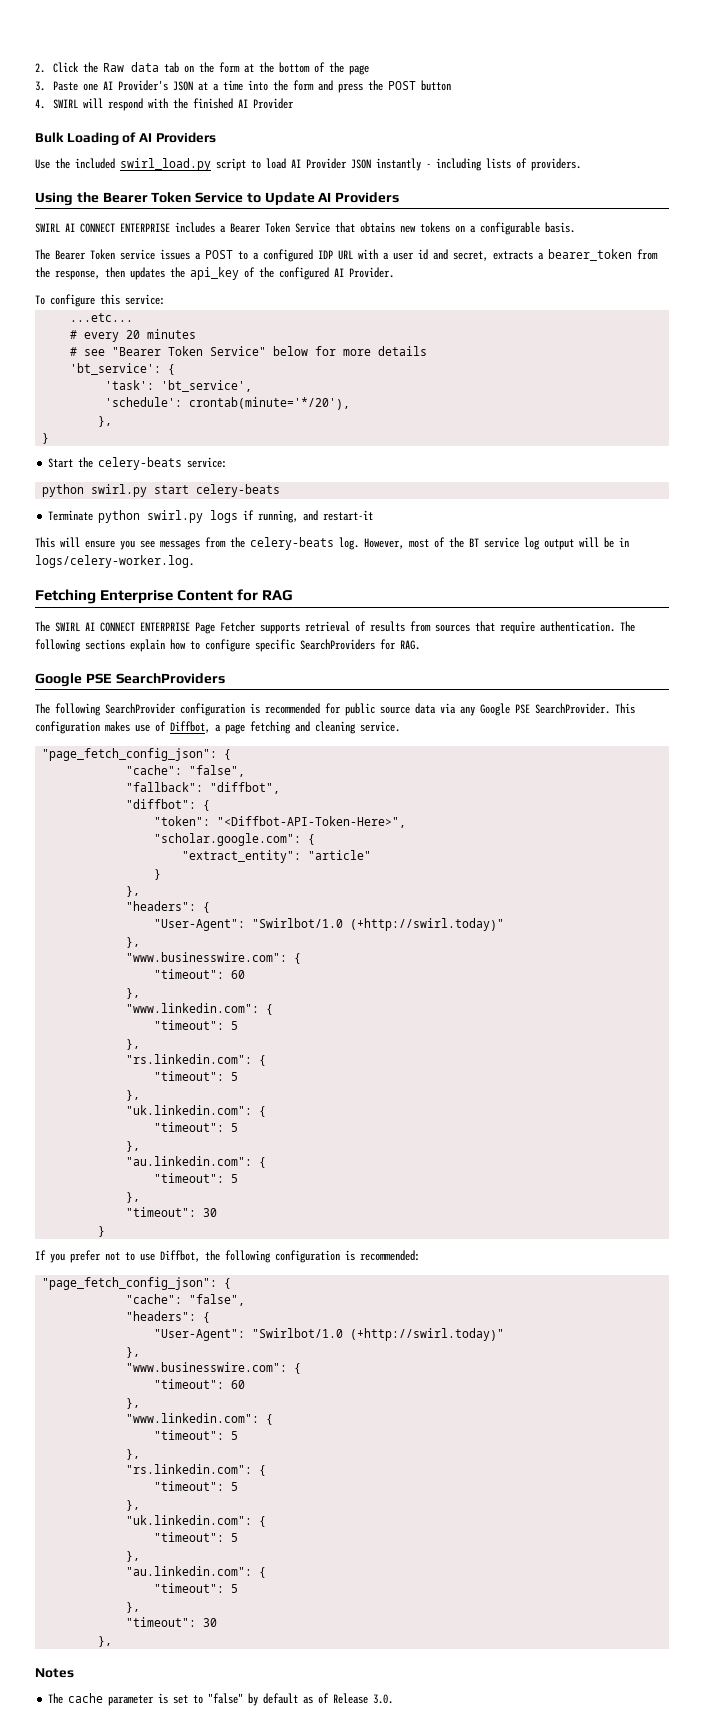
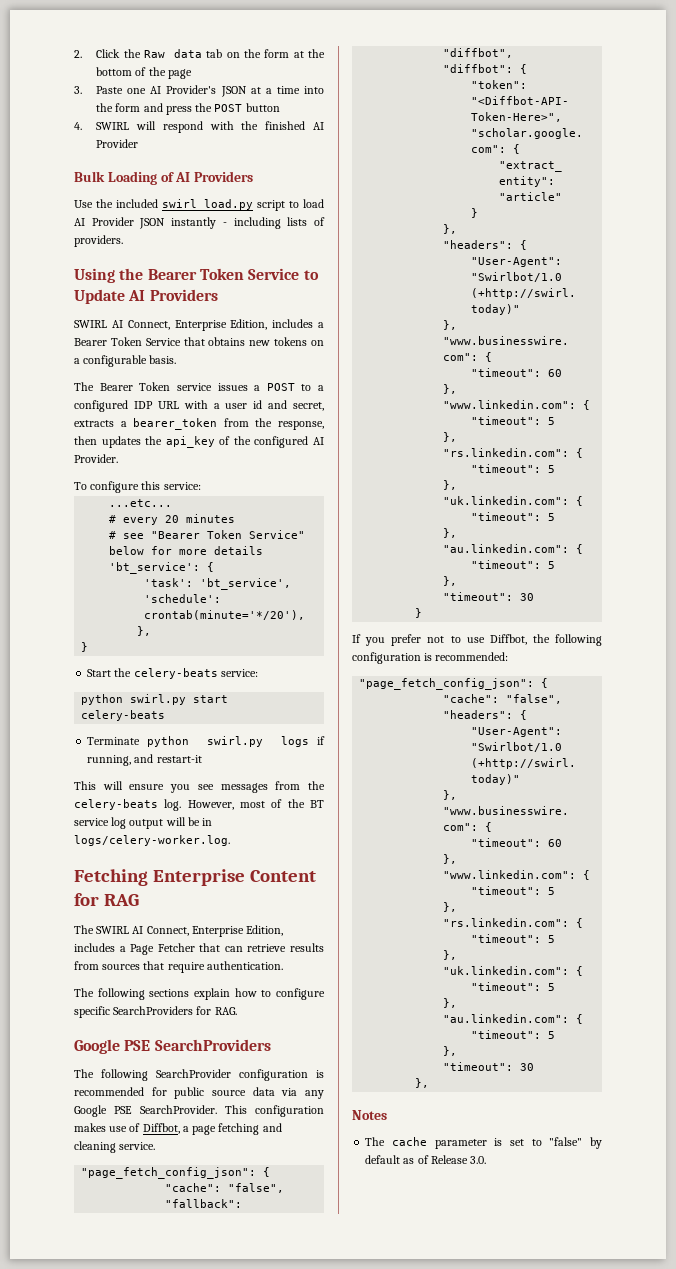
[80,223,170,233] CONNECT ENTERPRISE -> [127,319,268,331] Connect, Enterprise Edition,
[100,621,366,634] CONNECT ENTERPRISE Page Fetcher supports retrieval of -> [146,925,284,937] [74,943,287,955] Connect, Enterprise Edition, includes a Page Fetcher that can retrieve
(615, 626) none -> (283, 965) //

